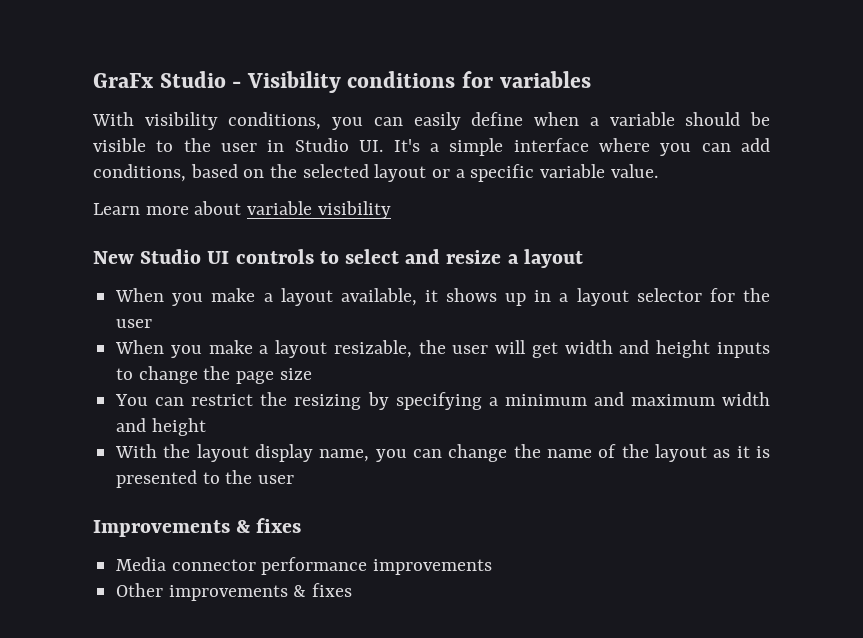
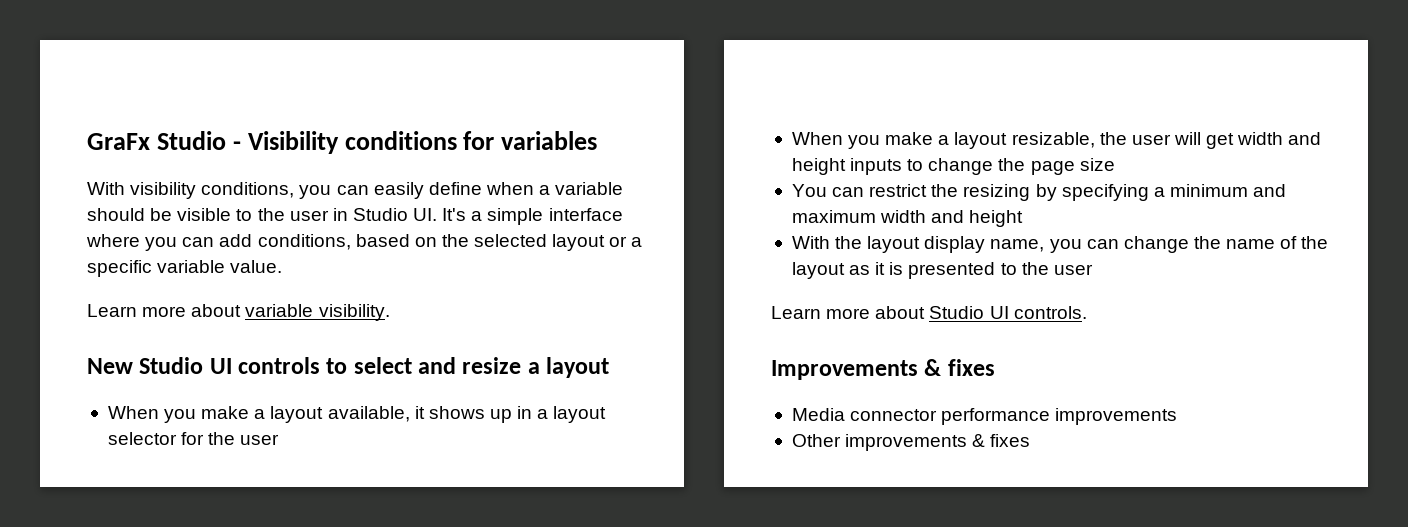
[317,201,391,219] visibility -> [318,304,390,321] visibility.
(295, 479) none -> [771,306,1087,319] // Learn more about Studio UI controls.

